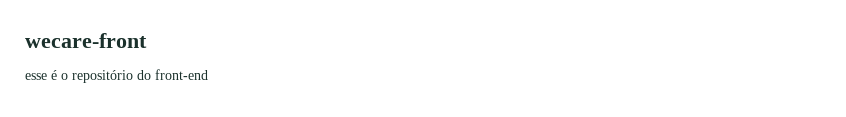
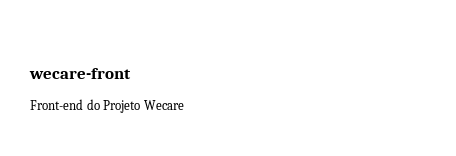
[25,69,208,83] esse é o repositório do front-end -> [30,99,184,113] Front-end do Projeto Wecare

